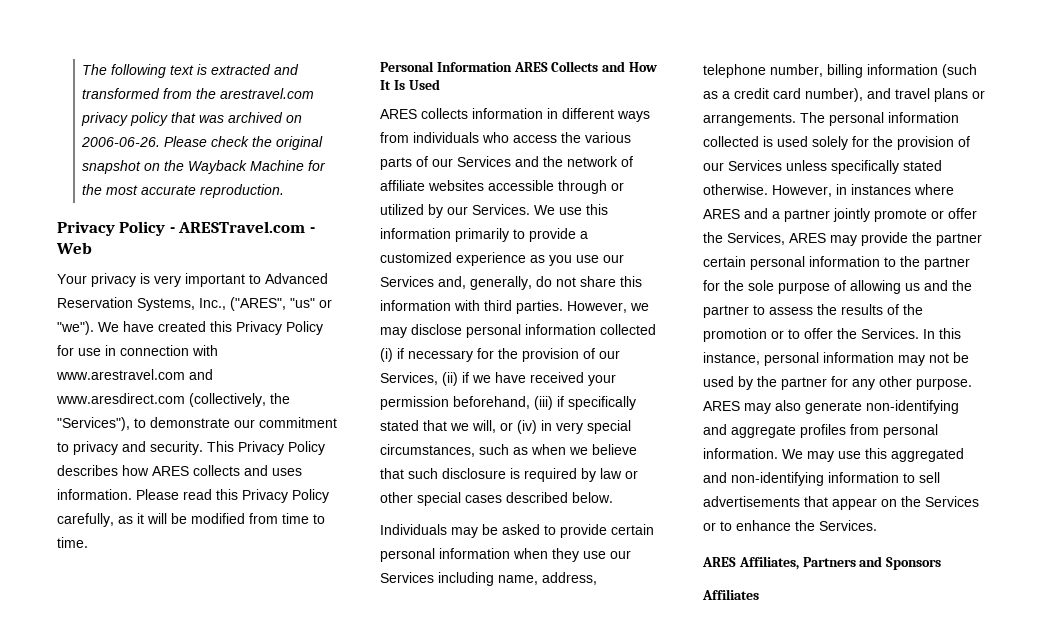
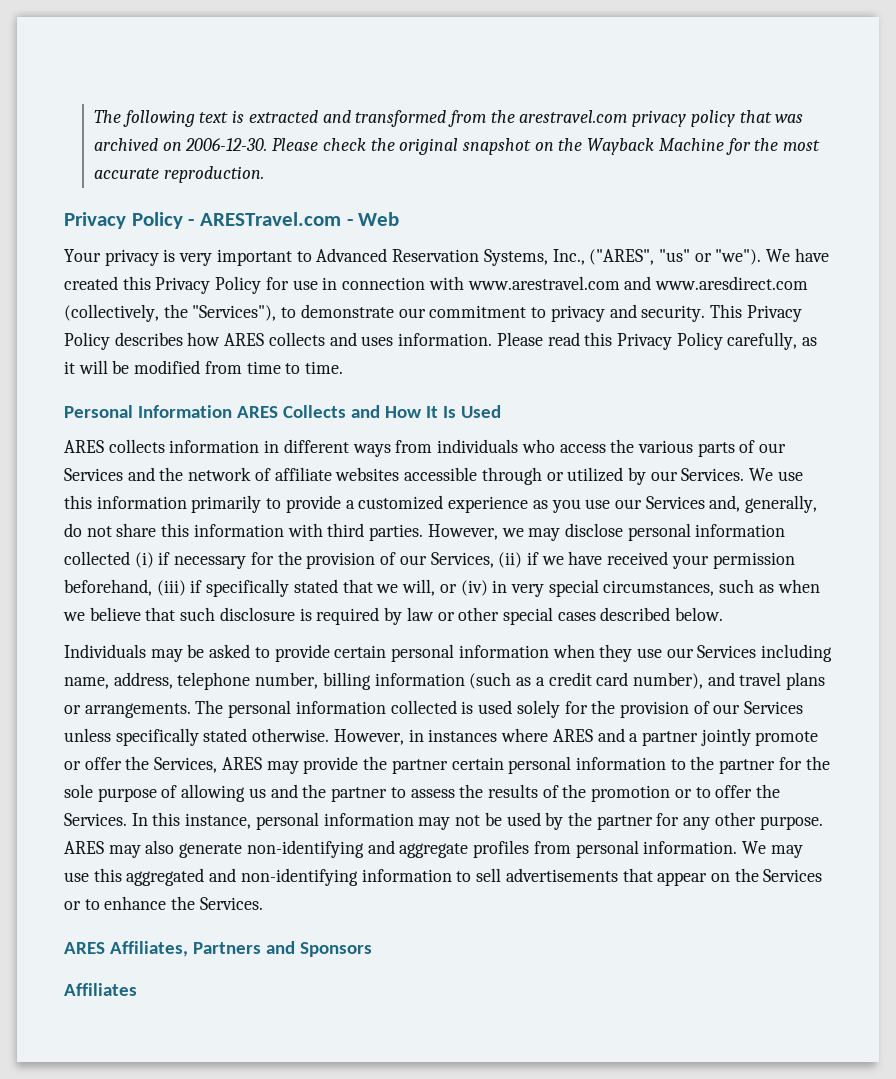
[81,137,161,147] 2006-06-26. -> [185,138,268,151] 2006-12-30.

